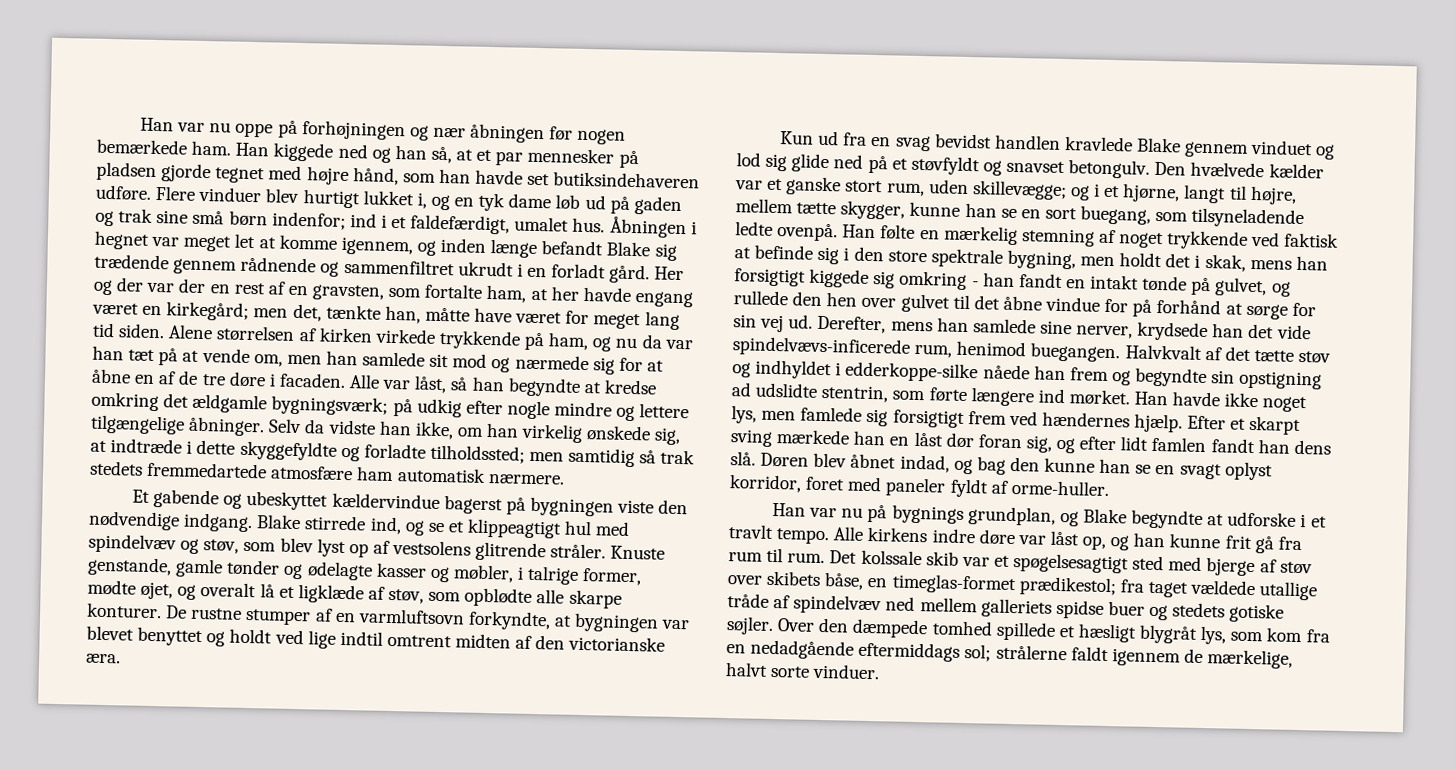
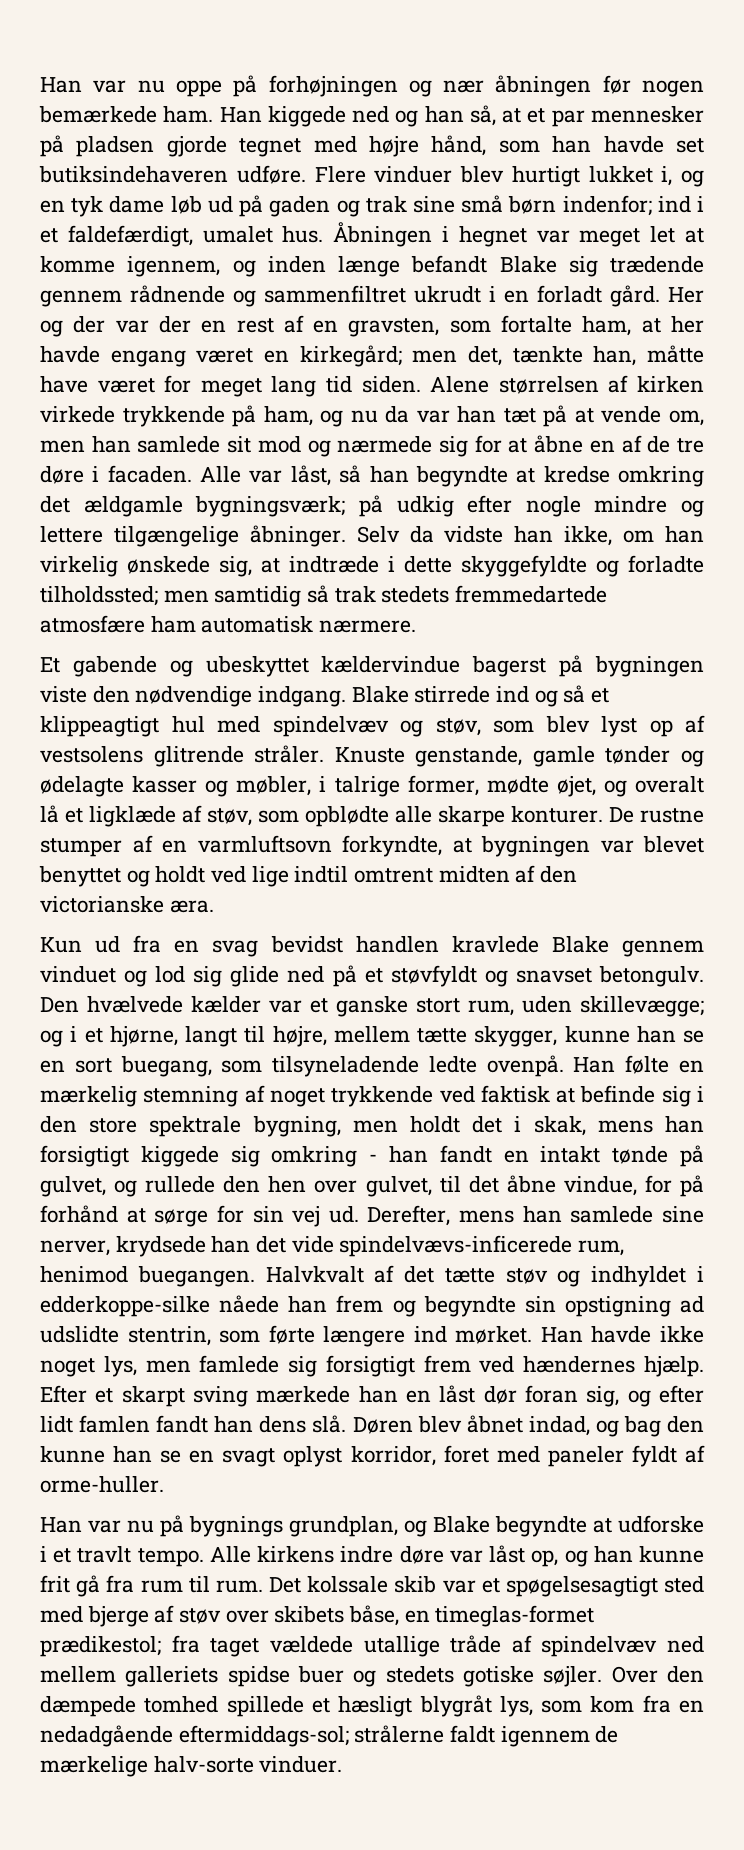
[369,516,445,536] ind, og se -> [496,685,586,707] ind og så
[900,293,950,313] gulvet -> [365,1176,432,1197] gulvet,
[1045,296,1101,312] vindue -> [563,1176,637,1196] vindue,
[858,641,992,662] eftermiddags sol; -> [178,1725,349,1747] eftermiddags-sol;
[1207,649,1294,669] [725,662,811,678] mærkelige, halvt sorte -> [40,1756,254,1777] mærkelige halv-sorte

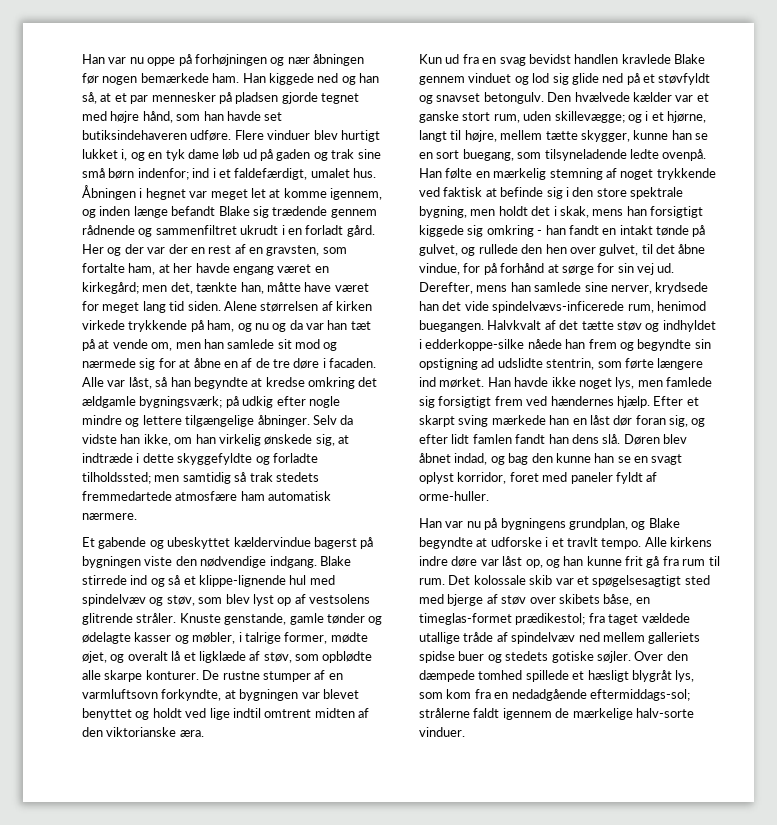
(378, 416) none -> [272,323,287,332] og
[40,716,159,737] klippeagtigt -> [198,575,286,587] klippe-lignende
[40,896,164,913] victorianske -> [106,727,177,737] viktorianske
[189,1516,283,1537] bygnings -> [500,518,566,530] bygningens
[307,1576,389,1593] kolssale -> [473,575,526,585] kolossale

